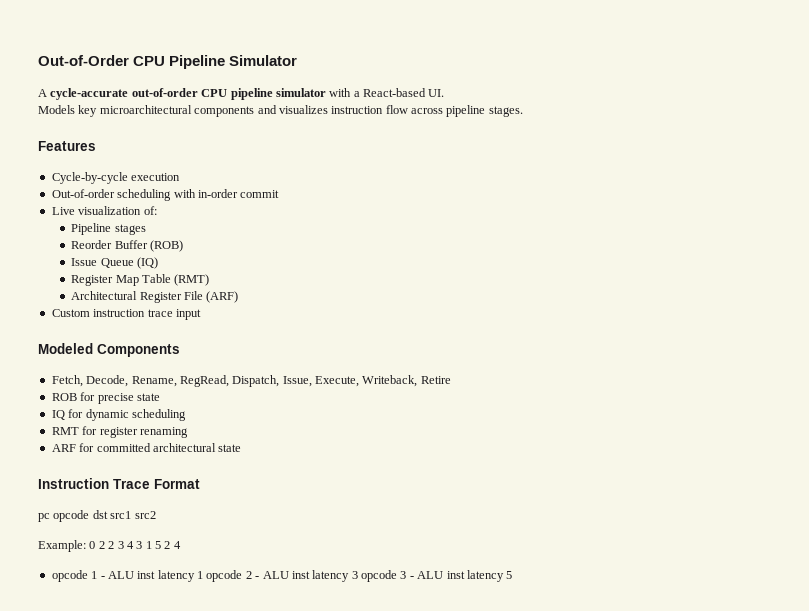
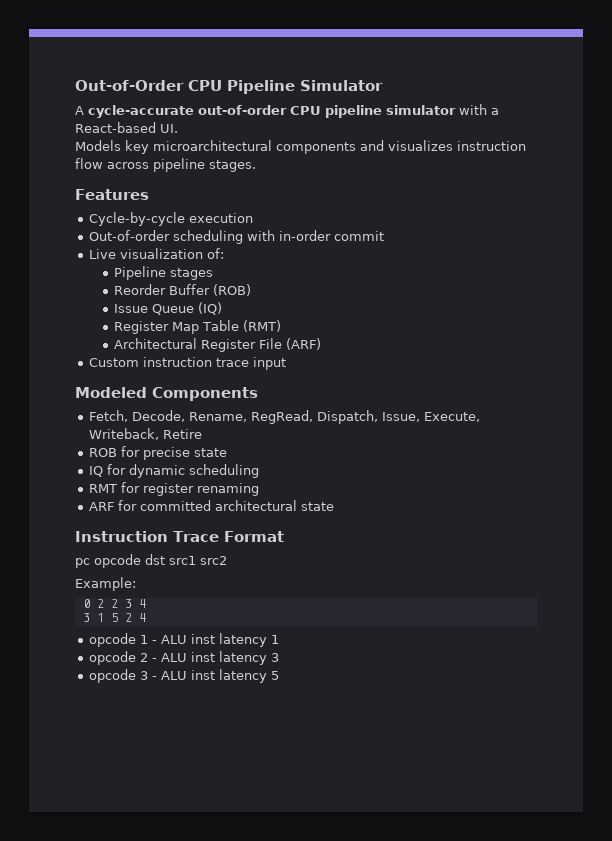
(86, 546) none -> (136, 584) //
(134, 545) none -> (146, 603) //
(203, 575) none -> (280, 639) //
(358, 575) none -> (280, 657) //

